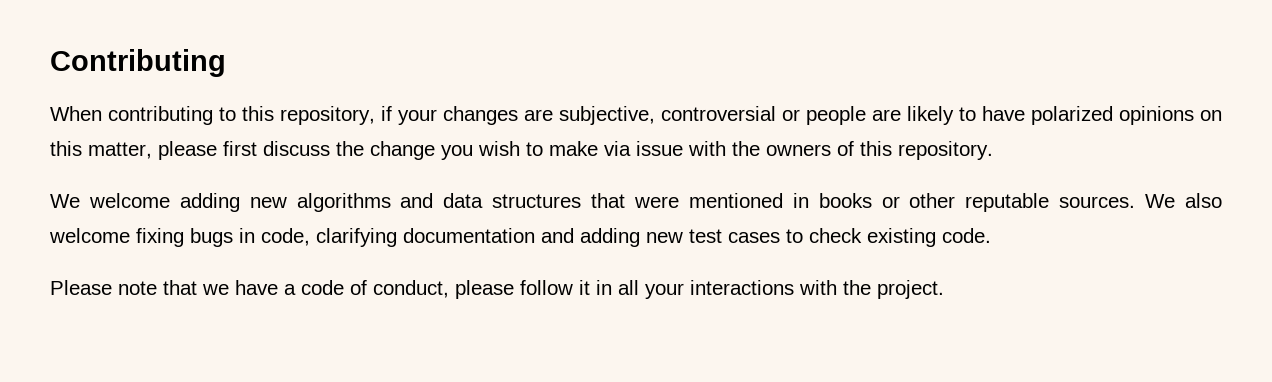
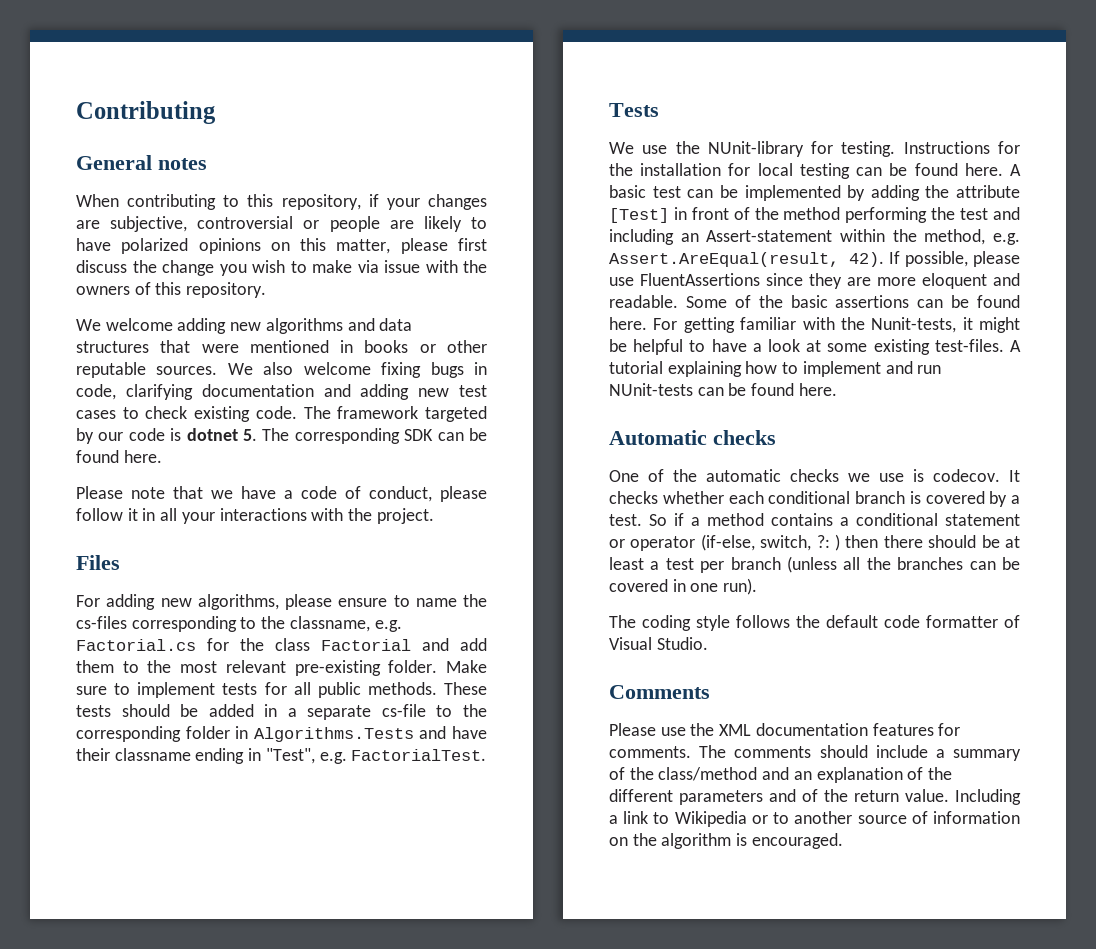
(226, 63) none -> [76,155,207,170] // General notes
(991, 235) none -> [303,406,488,422] [76,428,487,444] [76,450,162,463] The framework targeted by our code is dotnet 5. The corresponding SDK can be found here.
(944, 289) none -> [76,555,120,570] [76,594,487,610] [76,616,402,632] [76,638,487,651] [76,660,488,676] [76,682,487,698] [76,704,487,720] [76,726,487,742] [76,748,487,764] [609,103,659,117] [609,141,1020,157] [609,163,1021,179] [609,185,1020,201] [609,207,1020,223] [609,229,1020,245] [609,251,1020,267] [609,273,1020,289] [609,295,1020,308] [609,317,1020,333] [609,339,1021,355] [609,361,942,377] [609,383,837,396] [609,430,776,445] [609,469,1020,482] [609,491,1020,507] [609,513,1020,526] [609,534,1020,551] [609,556,1020,573] [609,578,758,595] [609,615,1020,631] [609,637,708,650] [609,685,710,699] [609,723,961,736] [609,745,1021,761] [609,767,953,783] [609,789,1021,805] [609,811,1020,827] [609,833,843,849] // Files // For adding new algorithms, please ensure to name the cs-files corresponding to the classname, e.g. Factorial.cs for the class Factorial and add them to the most relevant pre-existing folder. Make sure to implement tests for all public methods. These tests should be added in a separate cs-file to the corresponding folder in Algorithms.Tests and have their classname ending in "Test", e.g. FactorialTest. // Tests // We use the NUnit-library for testing. Instructions for the installation for local testing can be found here. A basic test can be implemented by adding the attribute [Test] in front of the method performing the test and including an Assert-statement within the method, e.g. Assert.AreEqual(result, 42). If possible, please use FluentAssertions since they are more eloquent and readable. Some of the basic assertions can be found here. For getting familiar with the Nunit-tests, it might be helpful to have a look at some existing test-files. A tutorial explaining how to implement and run NUnit-tests can be found here. // Automatic checks // One of the automatic checks we use is codecov. It checks whether each conditional branch is covered by a test. So if a method contains a conditional statement or operator (if-else, switch, ?: ) then there should be at least a test per branch (unless all the branches can be covered in one run). // The coding style follows the default code formatter of Visual Studio. // Comments // Please use the XML documentation features for comments. The comments should include a summary of the class/method and an explanation of the different parameters and of the return value. Including a link to Wikipedia or to another source of information on the algorithm is encouraged.

